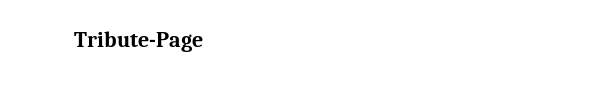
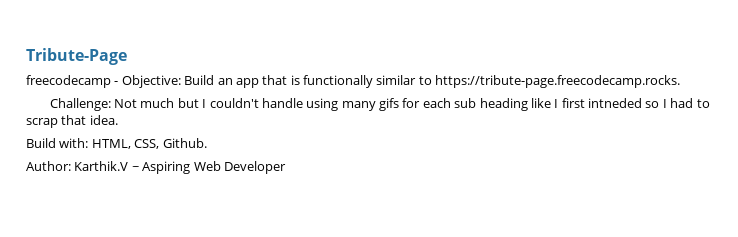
(203, 41) none -> [26,75,681,88] [49,98,710,111] [26,115,118,128] [26,138,207,149] [26,161,286,174] // freecodecamp - Objective: Build an app that is functionally similar to https://tribute-page.freecodecamp.rocks. // Challenge: Not much but I couldn't handle using many gifs for each sub heading like I first intneded so I had to scrap that idea. // Build with: HTML, CSS, Github. // Author: Karthik.V ~ Aspiring Web Developer

